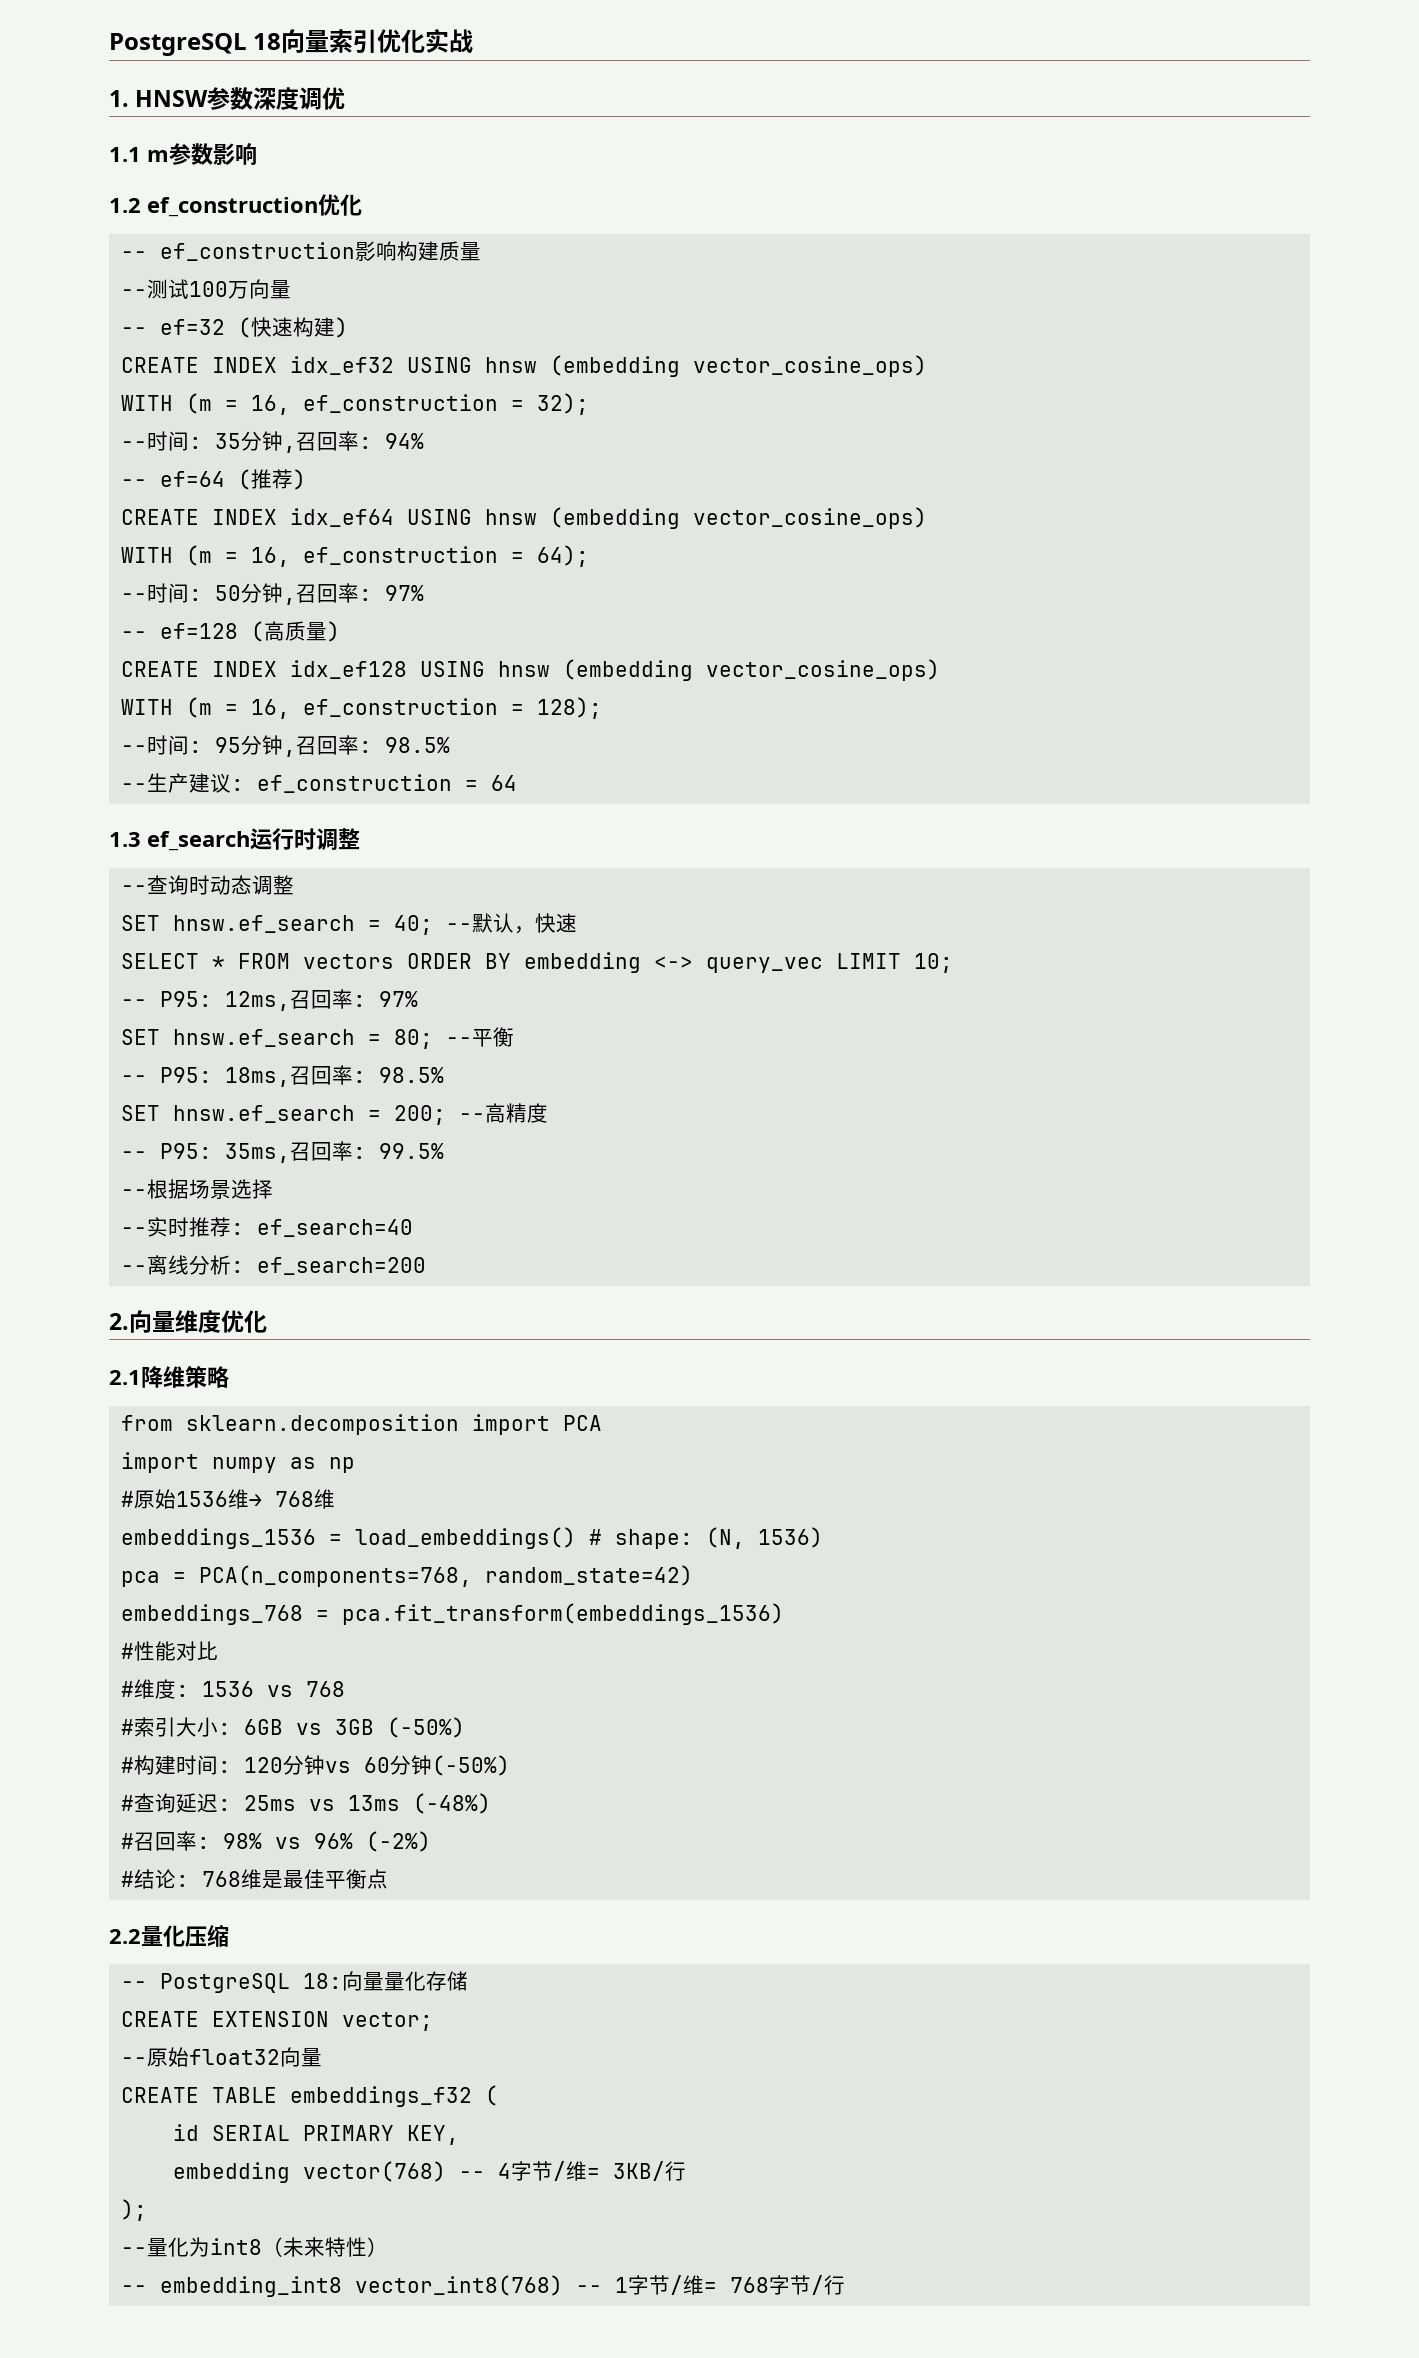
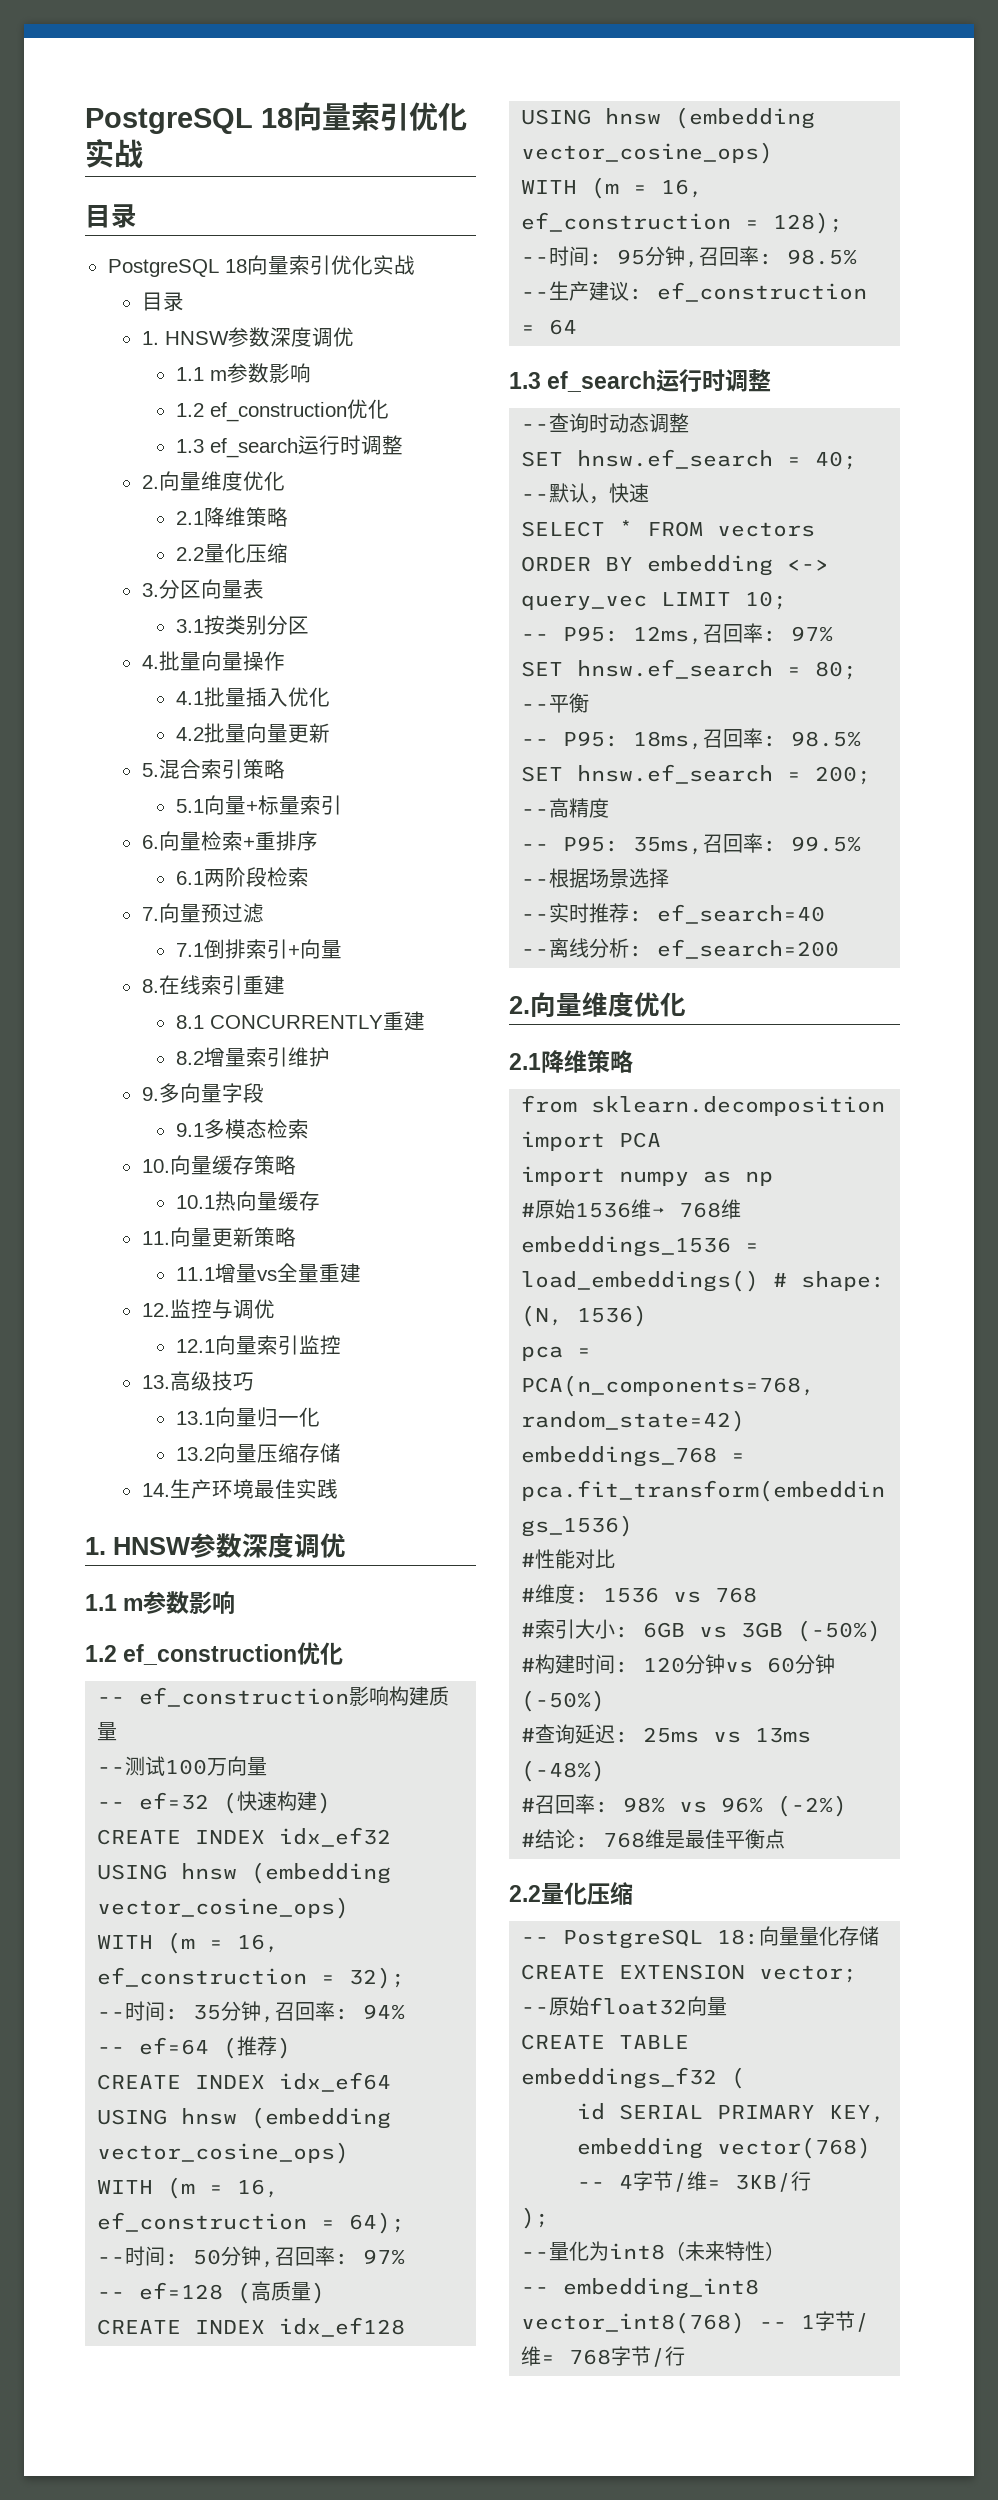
[109,29,474,56] PostgreSQL 18向量索引优化实战 -> [85,102,467,134] [85,139,143,169] [85,204,137,228] [107,255,415,277] [141,292,184,311] [141,327,354,347] [175,363,311,383] [175,399,389,422] [175,435,403,458] [141,471,285,491] [175,507,288,527] [175,543,288,563] [141,579,264,599] [175,615,309,635] [141,651,285,671] [175,687,330,707] [175,723,330,743] [141,759,285,779] [175,795,342,815] [141,831,318,851] [175,867,309,887] [141,903,264,923] [175,939,342,959] [141,975,285,995] [175,1011,425,1031] [175,1047,330,1067] [141,1083,264,1103] [175,1119,309,1139] [141,1155,296,1175] [175,1191,320,1211] [141,1227,296,1247] [175,1263,361,1283] [141,1299,275,1319] [175,1335,341,1355] [141,1371,254,1391] [175,1407,320,1427] [175,1443,341,1463] [141,1479,338,1499] PostgreSQL 18向量索引优化实战 // 目录 // PostgreSQL 18向量索引优化实战 // 目录 // 1. HNSW参数深度调优 // 1.1 m参数影响 // 1.2 ef_construction优化 // 1.3 ef_search运行时调整 // 2.向量维度优化 // 2.1降维策略 // 2.2量化压缩 // 3.分区向量表 // 3.1按类别分区 // 4.批量向量操作 // 4.1批量插入优化 // 4.2批量向量更新 // 5.混合索引策略 // 5.1向量+标量索引 // 6.向量检索+重排序 // 6.1两阶段检索 // 7.向量预过滤 // 7.1倒排索引+向量 // 8.在线索引重建 // 8.1 CONCURRENTLY重建 // 8.2增量索引维护 // 9.多向量字段 // 9.1多模态检索 // 10.向量缓存策略 // 10.1热向量缓存 // 11.向量更新策略 // 11.1增量vs全量重建 // 12.监控与调优 // 12.1向量索引监控 // 13.高级技巧 // 13.1向量归一化 // 13.2向量压缩存储 // 14.生产环境最佳实践

